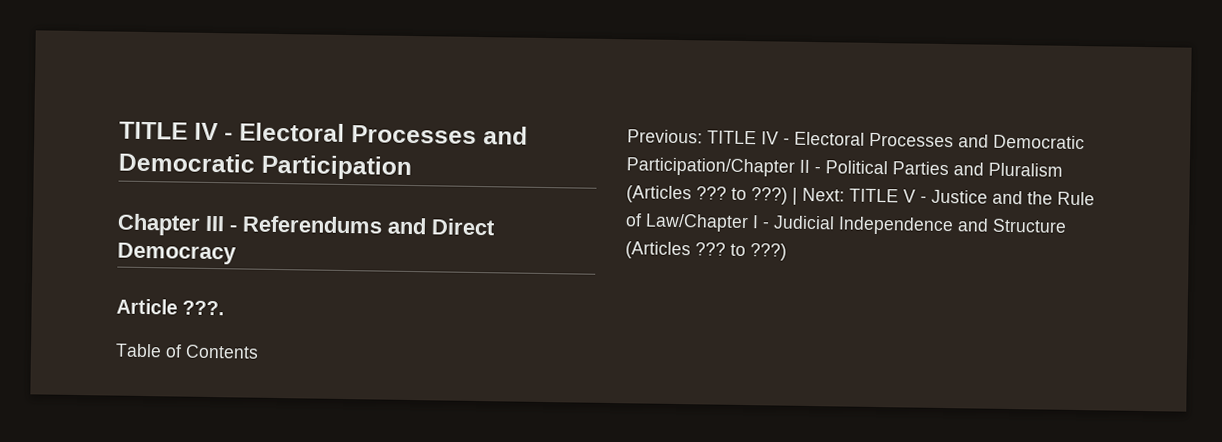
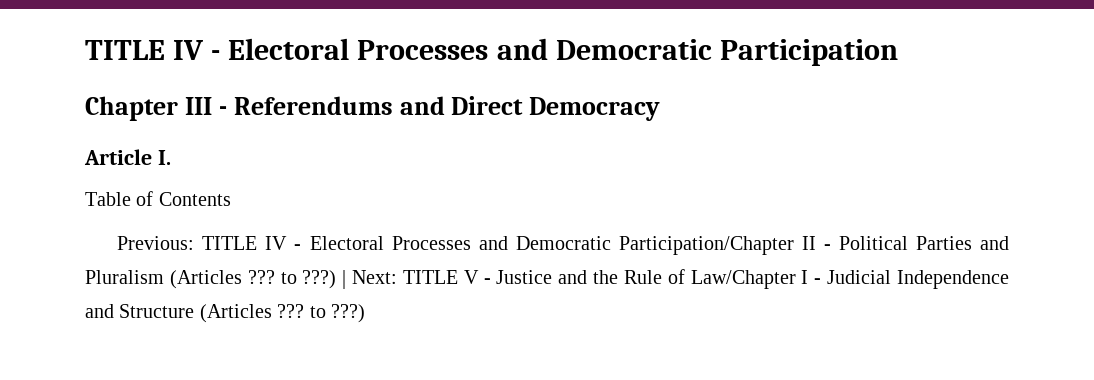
[182,300,225,316] ???. -> [157,150,171,165] I.

